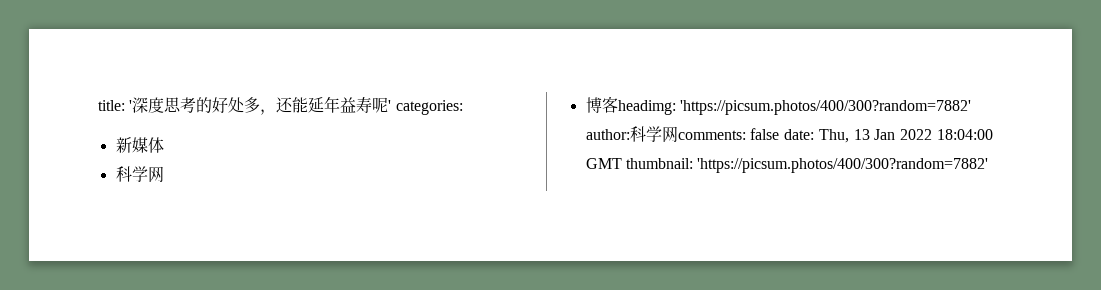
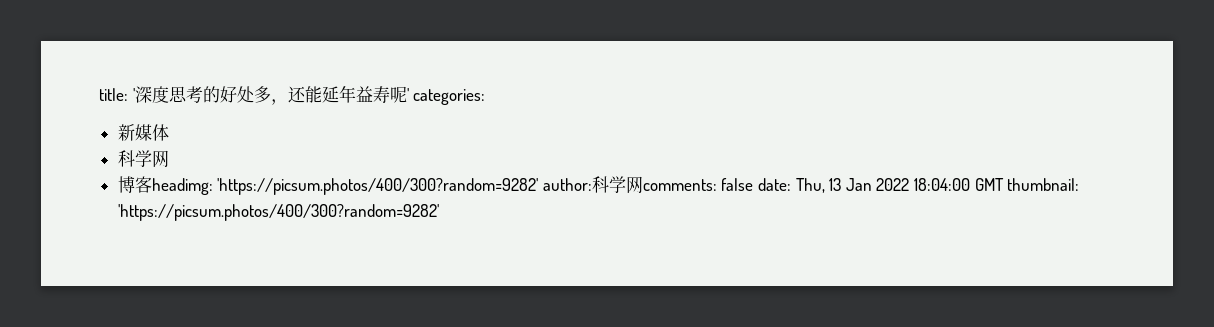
[679,100,971,115] 'https://picsum.photos/400/300?random=7882' -> [217,178,539,195] 'https://picsum.photos/400/300?random=9282'
[697,158,989,173] 'https://picsum.photos/400/300?random=7882' -> [117,204,439,221] 'https://picsum.photos/400/300?random=9282'

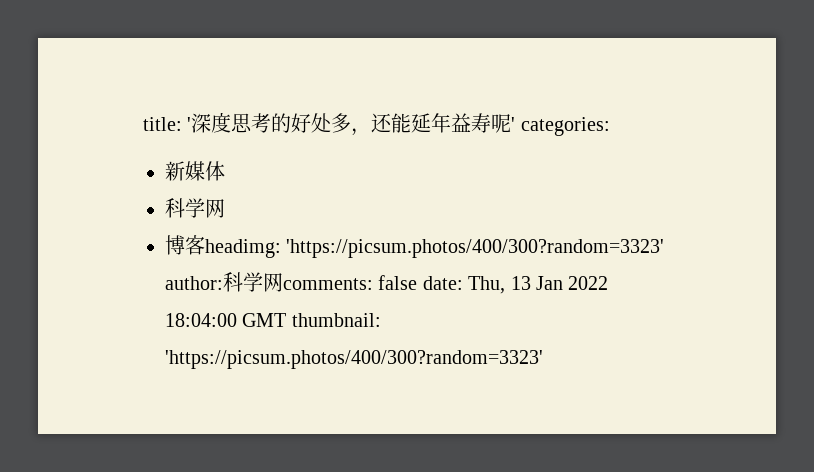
[217,178,539,195] 'https://picsum.photos/400/300?random=9282' -> [286,239,665,258] 'https://picsum.photos/400/300?random=3323'
[117,204,439,221] 'https://picsum.photos/400/300?random=9282' -> [165,350,543,369] 'https://picsum.photos/400/300?random=3323'

